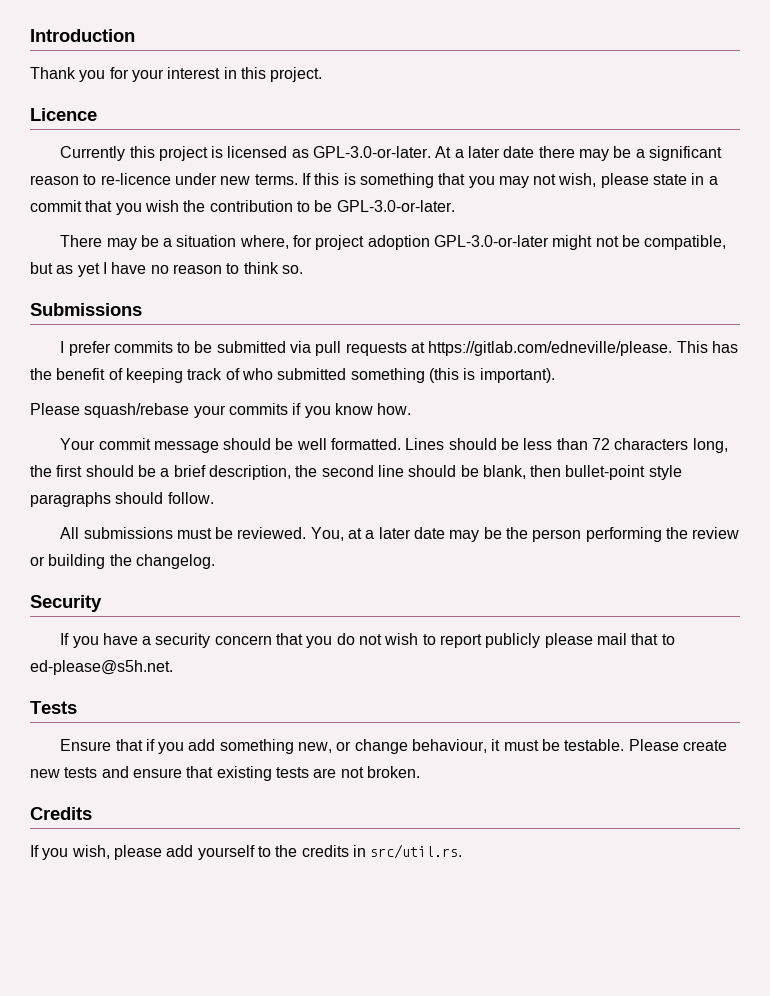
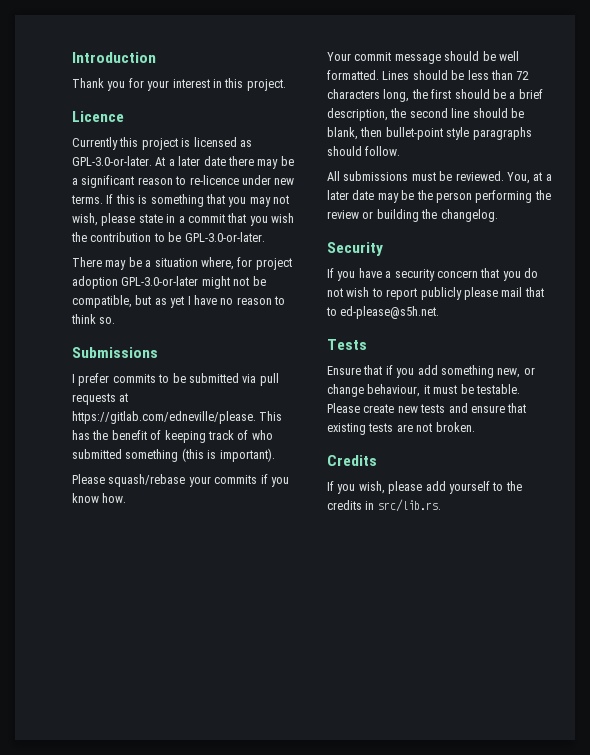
[370,844,463,859] src/util.rs. -> [377,499,441,512] src/lib.rs.

